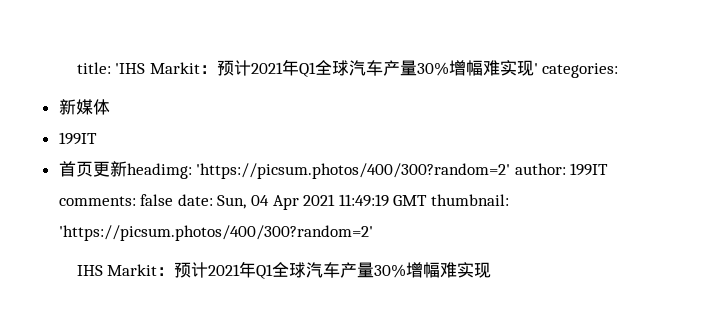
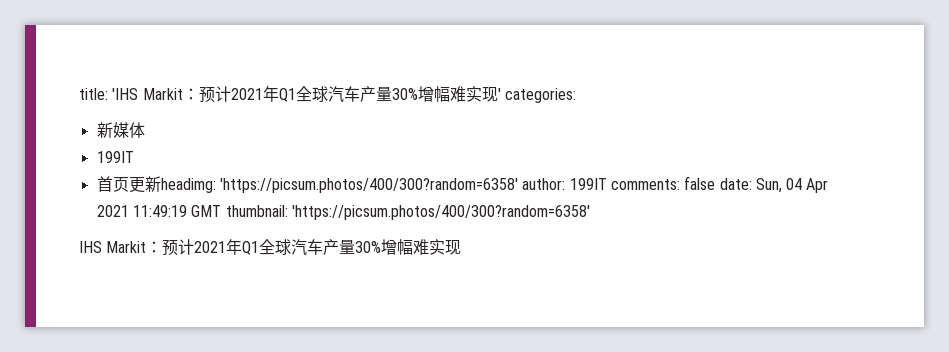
[196,163,511,179] 'https://picsum.photos/400/300?random=2' -> [219,178,518,193] 'https://picsum.photos/400/300?random=6358'
[58,225,373,241] 'https://picsum.photos/400/300?random=2' -> [291,205,590,220] 'https://picsum.photos/400/300?random=6358'

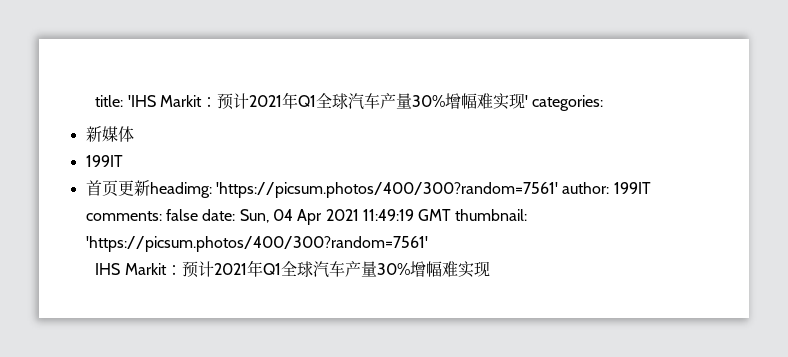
[219,178,518,193] 'https://picsum.photos/400/300?random=6358' -> [215,182,558,198] 'https://picsum.photos/400/300?random=7561'
[291,205,590,220] 'https://picsum.photos/400/300?random=6358' -> [85,236,428,252] 'https://picsum.photos/400/300?random=7561'

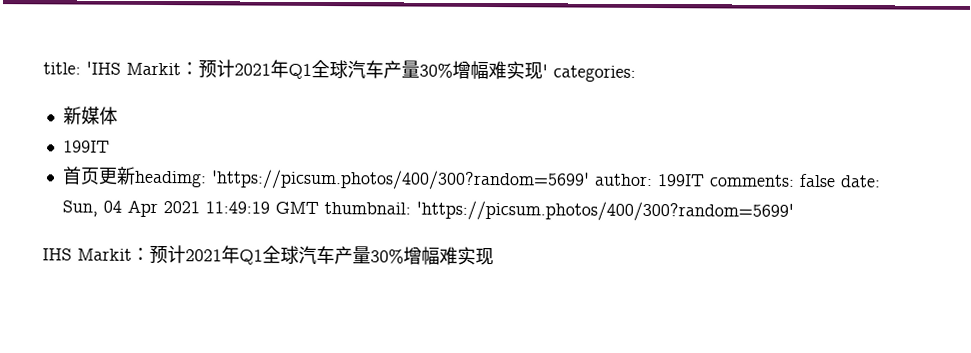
[215,182,558,198] 'https://picsum.photos/400/300?random=7561' -> [210,169,590,191] 'https://picsum.photos/400/300?random=5699'
[85,236,428,252] 'https://picsum.photos/400/300?random=7561' -> [415,200,794,222] 'https://picsum.photos/400/300?random=5699'

